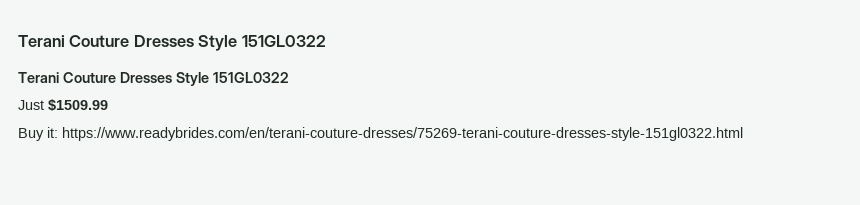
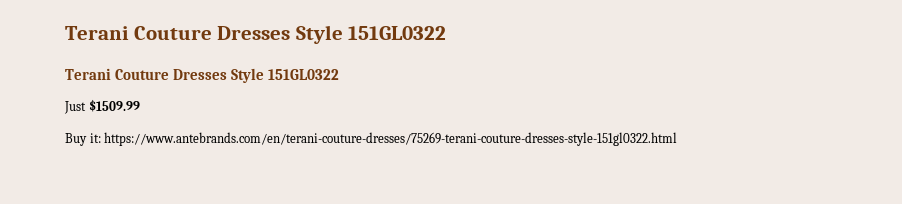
[62,127,743,141] https://www.readybrides.com/en/terani-couture-dresses/75269-terani-couture-dresses-style-151gl0322.html -> [104,132,678,146] https://www.antebrands.com/en/terani-couture-dresses/75269-terani-couture-dresses-style-151gl0322.html

